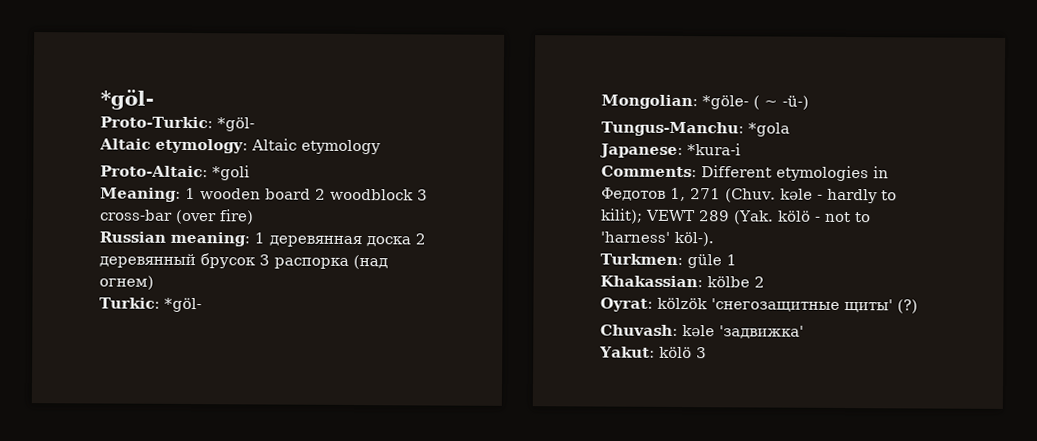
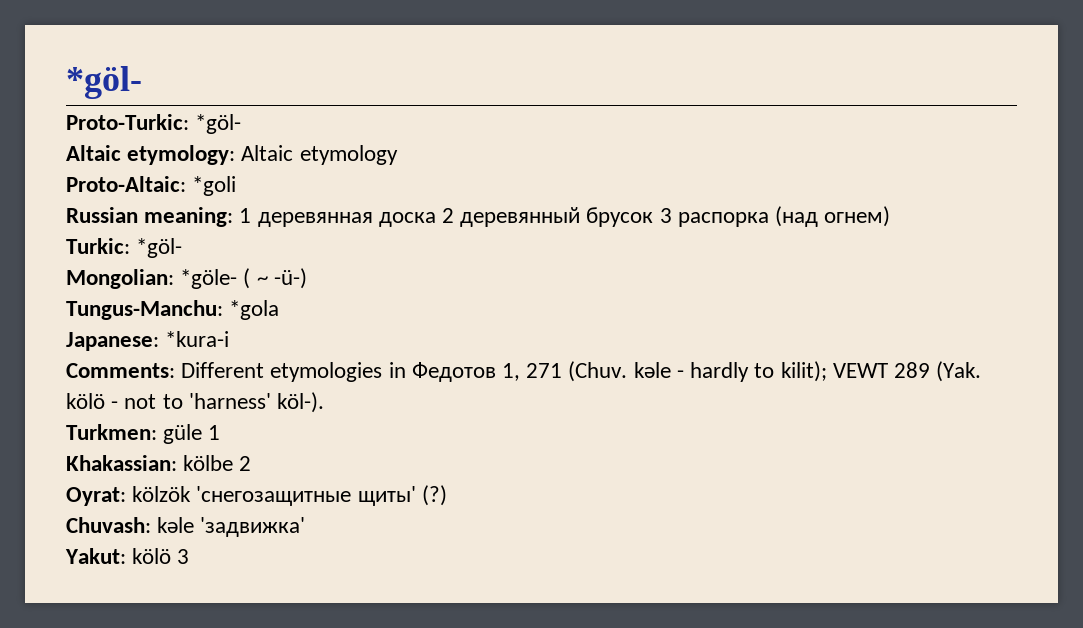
[100,187,428,202] [99,209,254,225] // Meaning: 1 wooden board 2 woodblock 3 cross-bar (over fire) -> (237, 186) none

